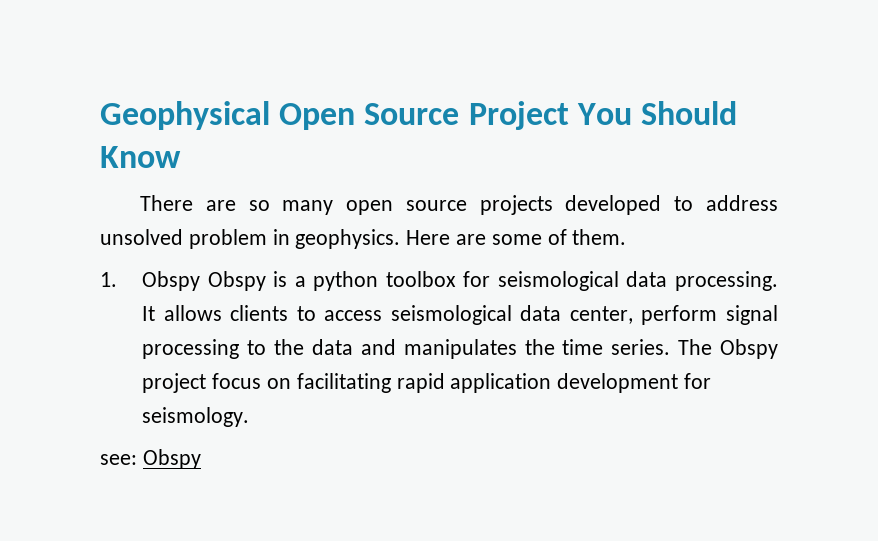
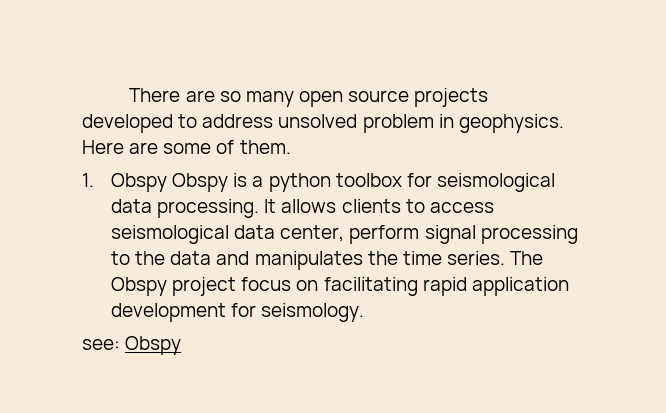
[100,101,737,130] [100,146,181,168] Geophysical Open Source Project You Should Know // -> (129, 95) none

